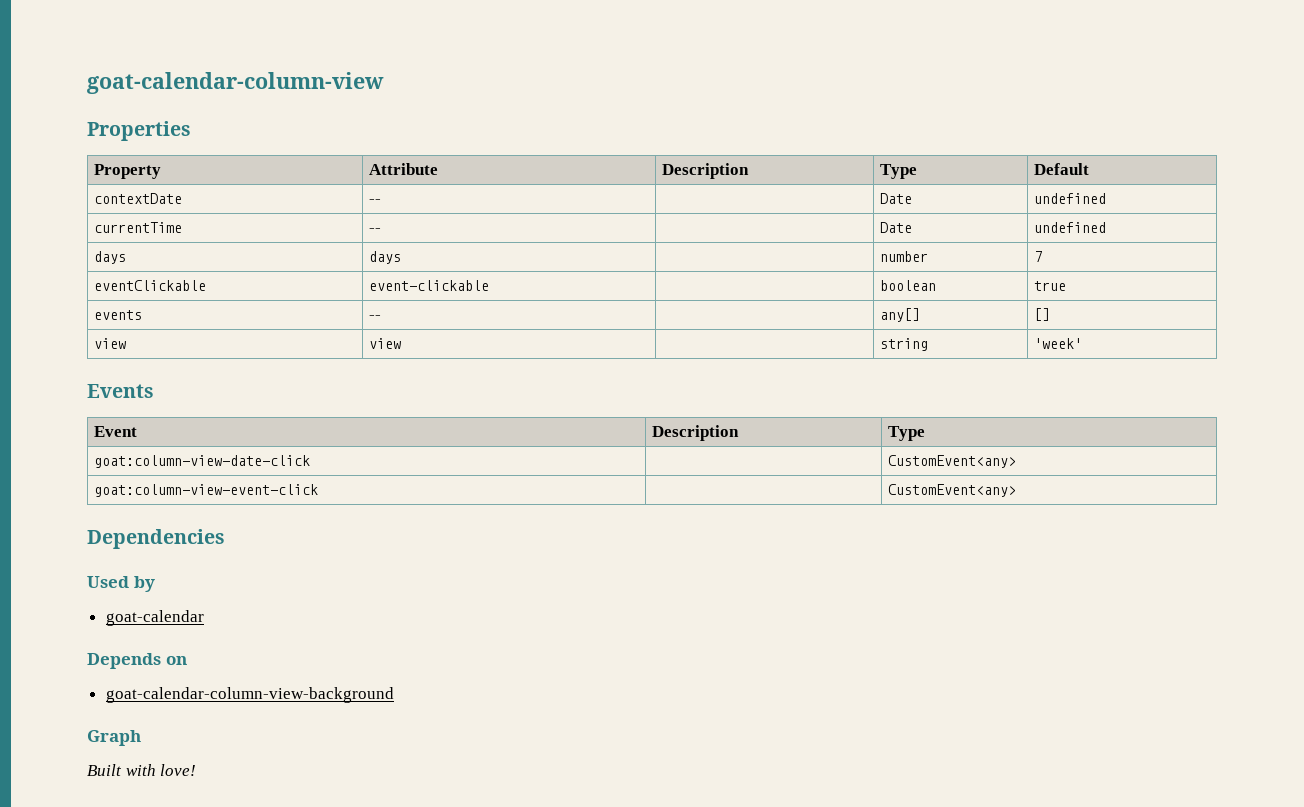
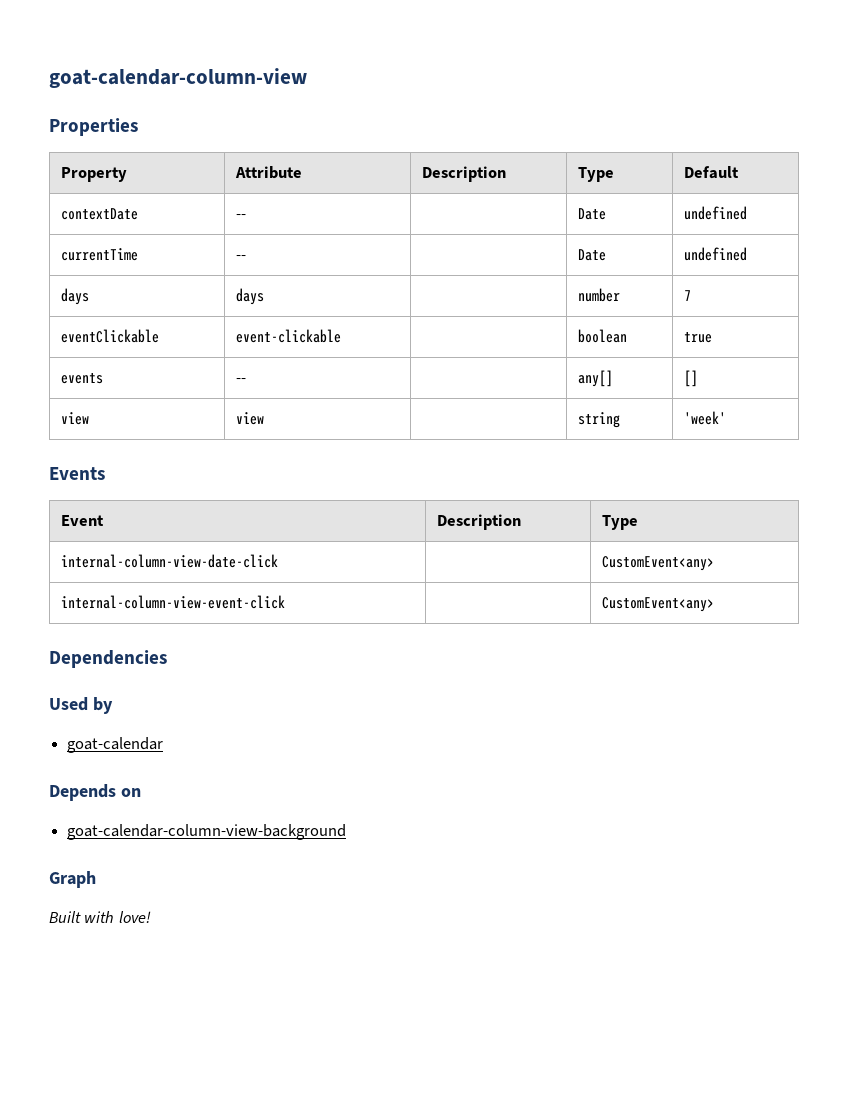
[93,455,310,468] [887,455,1016,468] [93,484,318,497] goat:column-view-date-click | | CustomEvent<any> // goat:column-view-event-click -> [61,554,279,568] [602,556,715,571] [61,595,286,609] internal-column-view-date-click | | CustomEvent<any> // internal-column-view-event-click

